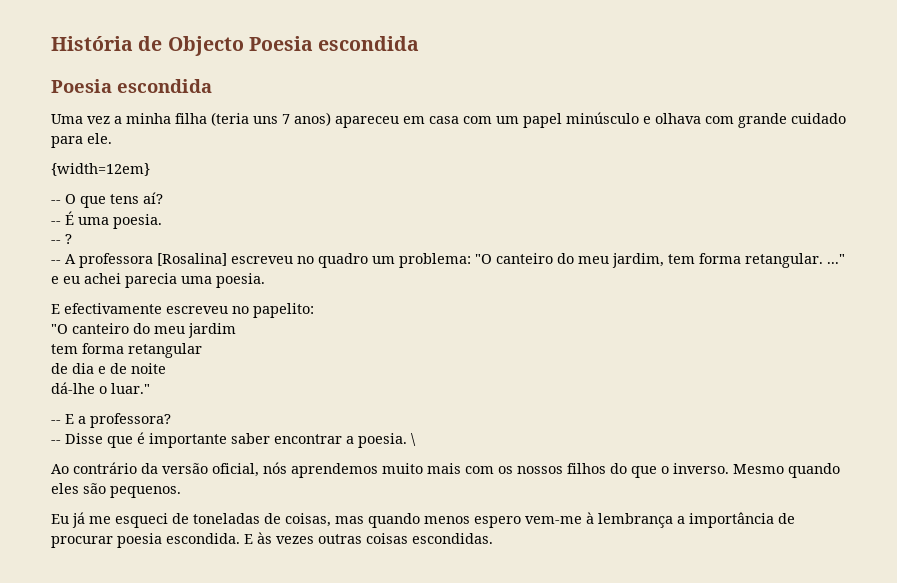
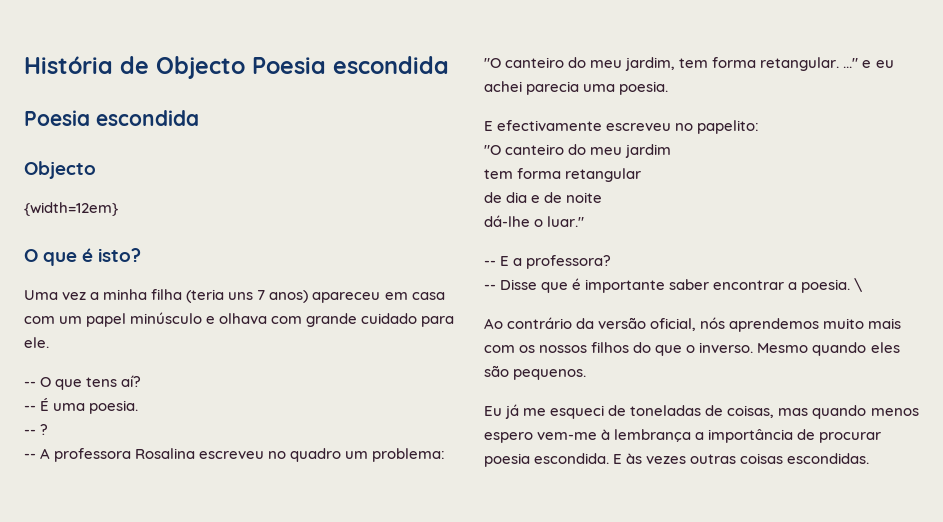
(212, 86) none -> [24,161,96,179] [24,202,118,216] [24,248,142,266] // Objecto // {width=12em} // O que é isto?
[51,163,150,176] // {width=12em} -> (49, 342) none
[157,253,227,266] [Rosalina] -> [135,448,196,459] Rosalina

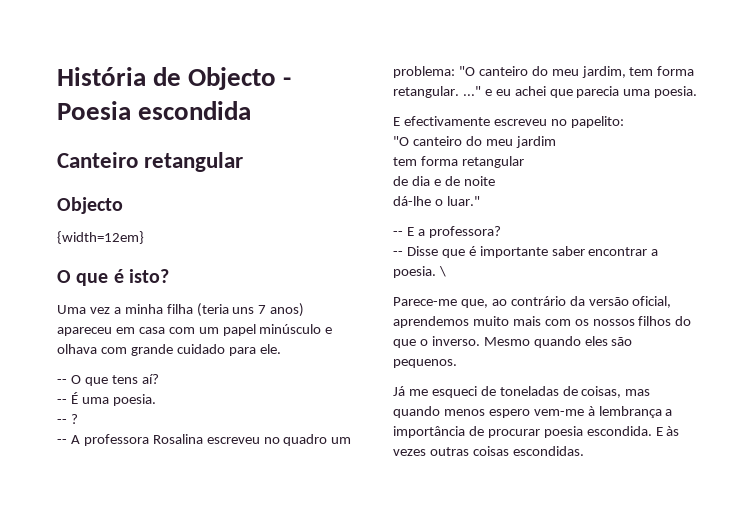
[252,56,449,74] [24,110,199,126] Poesia escondida // Poesia escondida -> [283,77,292,86] [57,101,252,120] [57,152,244,172] - Poesia escondida // Canteiro retangular
(522, 86) none -> [549,89,573,98] que
[484,318,503,329] Ao -> [393,297,507,308] Parece-me que, ao
[700,317,726,329] nós -> (672, 302) none
[484,404,520,419] Eu já -> [393,386,405,396] Já

